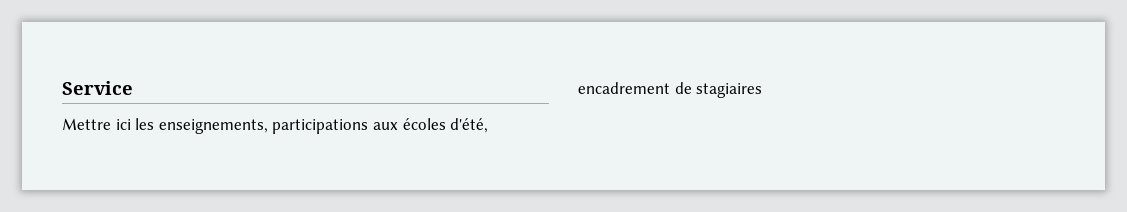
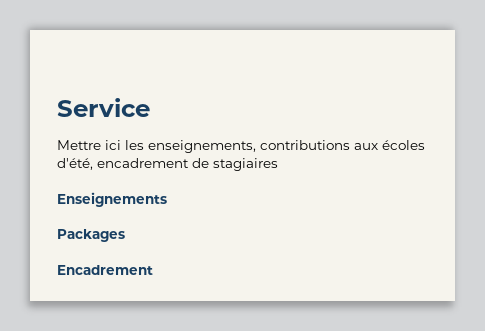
[272,119,369,134] participations -> [260,140,350,150] contributions
(763, 90) none -> [57,192,167,207] [57,229,125,242] [57,265,153,275] // Enseignements // Packages // Encadrement

